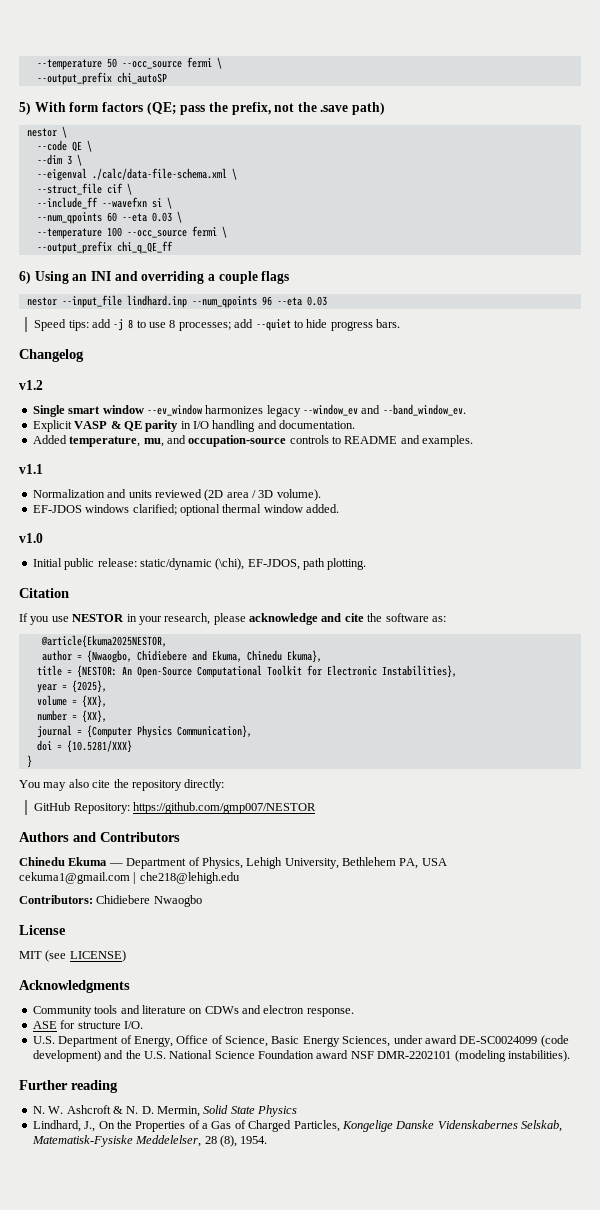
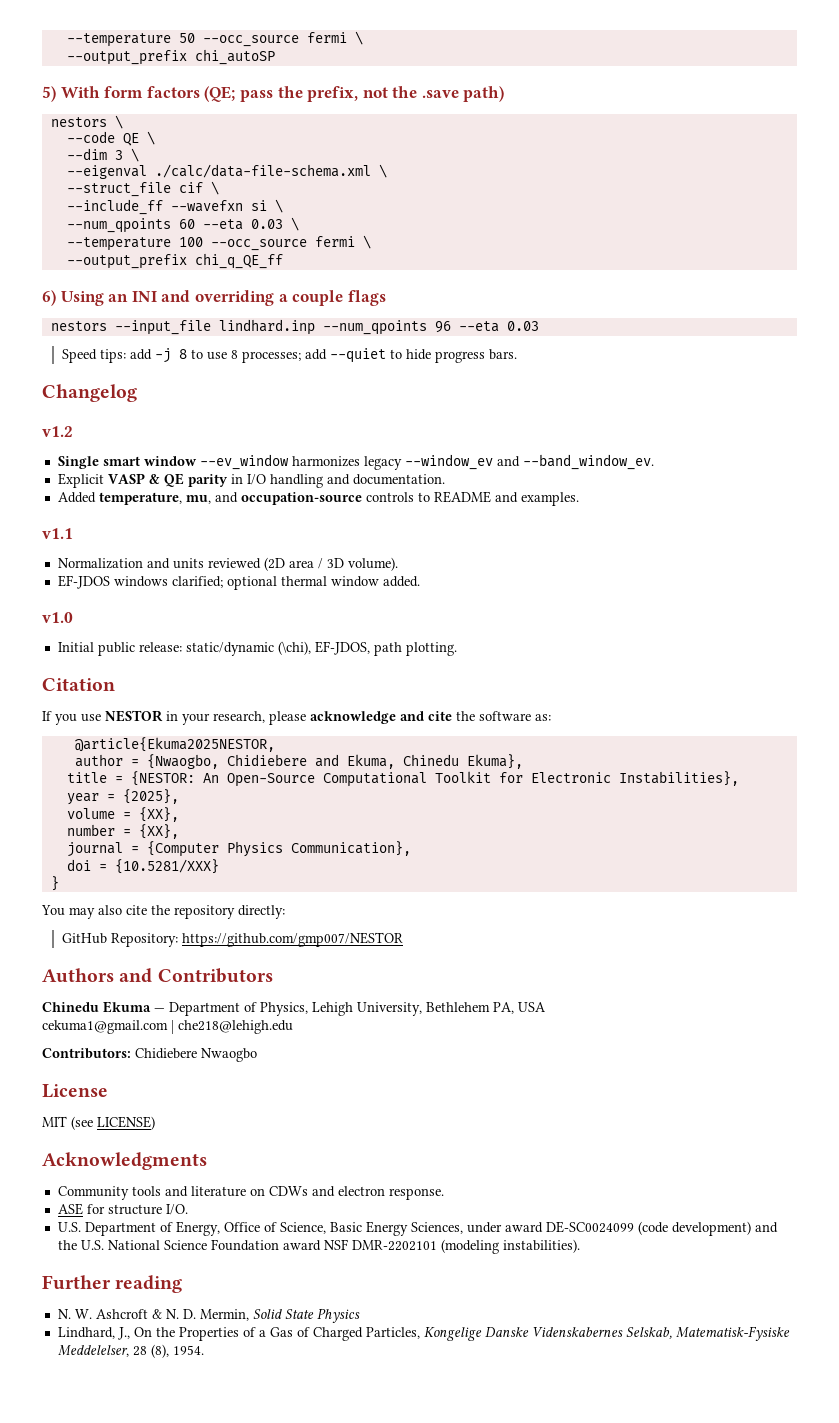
[26,128,57,137] nestor -> [50,117,107,127] nestors
[26,297,57,306] nestor -> [50,321,107,331] nestors

